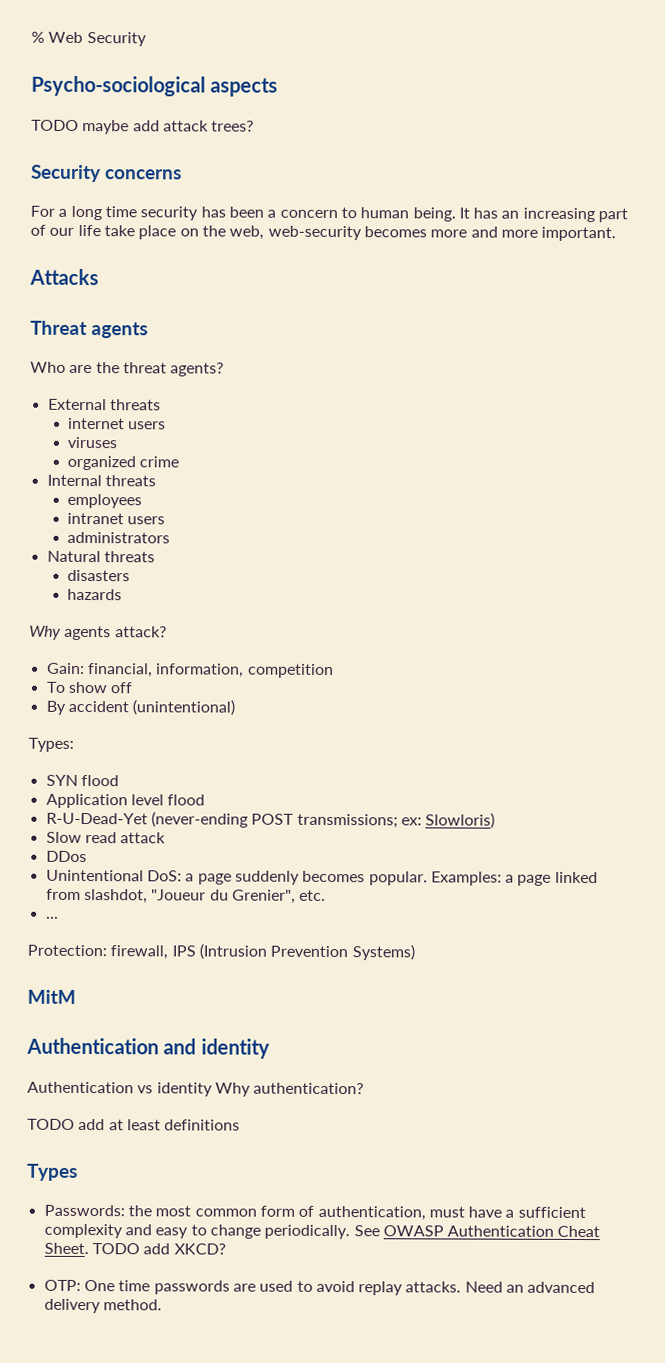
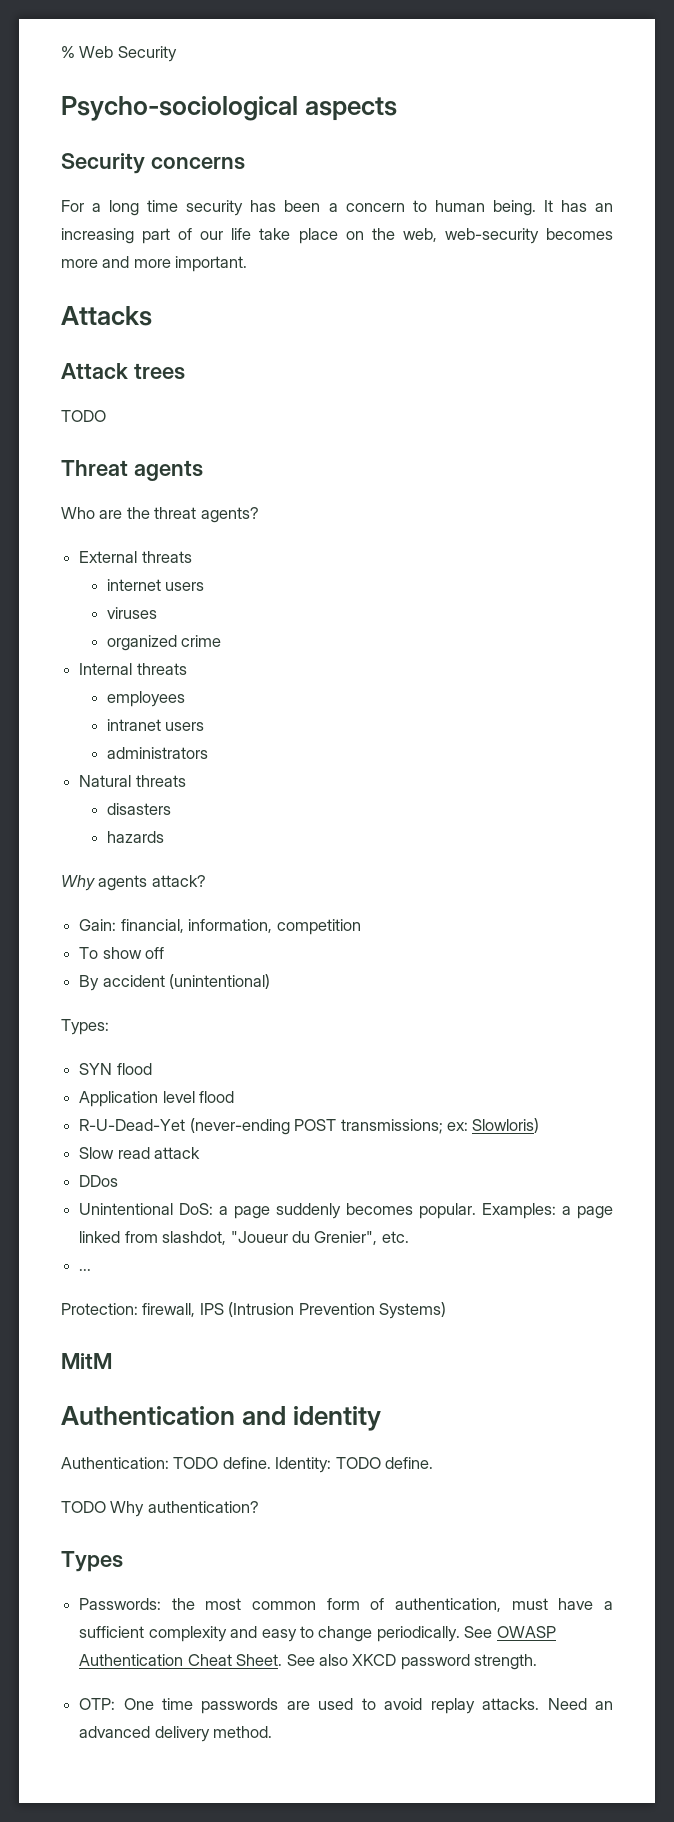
[31,119,255,135] // TODO maybe add attack trees? -> (398, 109) none
(99, 277) none -> [61,363,185,380] [61,410,106,422] // Attack trees // TODO
[27,1081,365,1097] [27,1118,241,1131] Authentication vs identity Why authentication? // TODO add at least definitions -> [61,1457,434,1473] [61,1501,259,1517] Authentication: TODO define. Identity: TODO define. // TODO Why authentication?
[91,1243,226,1255] TODO add XKCD? -> [286,1654,538,1670] See also XKCD password strength.

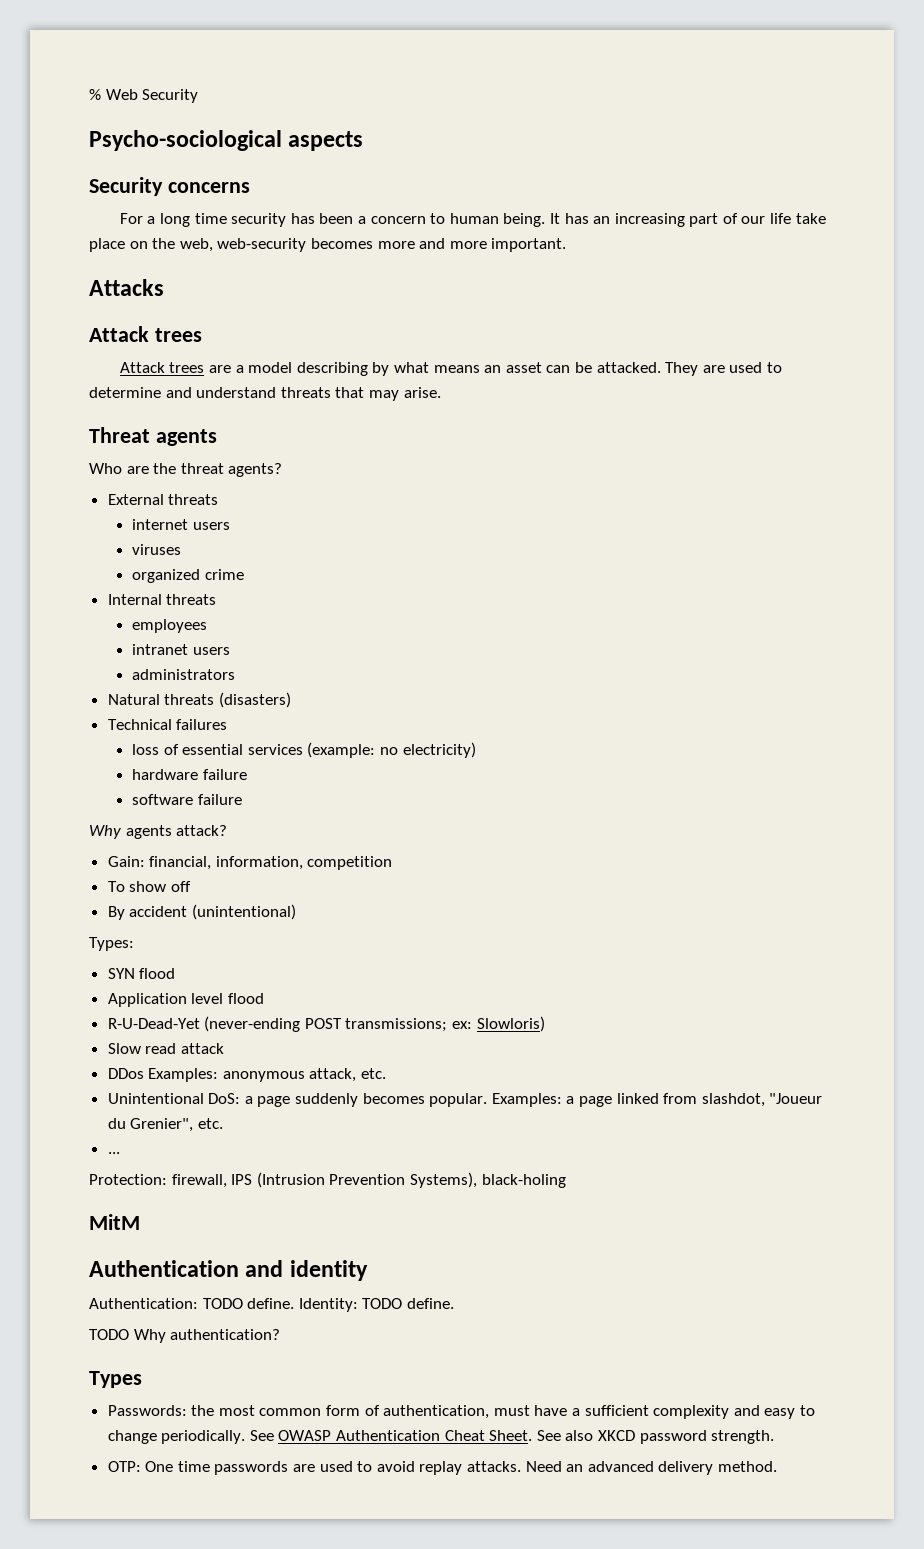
[61,410,106,422] TODO -> [119,362,782,376] [89,387,441,401] Attack trees are a model describing by what means an asset can be attacked. They are used to determine and understand threats that may arise.
[106,803,171,815] [106,831,164,843] // disasters // hazards -> [218,692,291,708] [107,719,228,730] [132,742,476,758] [132,769,247,780] [132,794,242,805] (disasters) // Technical failures // loss of essential services (example: no electricity) // hardware failure // software failure
(119, 1181) none -> [148,1068,387,1082] Examples: anonymous attack, etc.
[379,1302,447,1319] Systems) -> [409,1172,566,1188] Systems), black-holing

